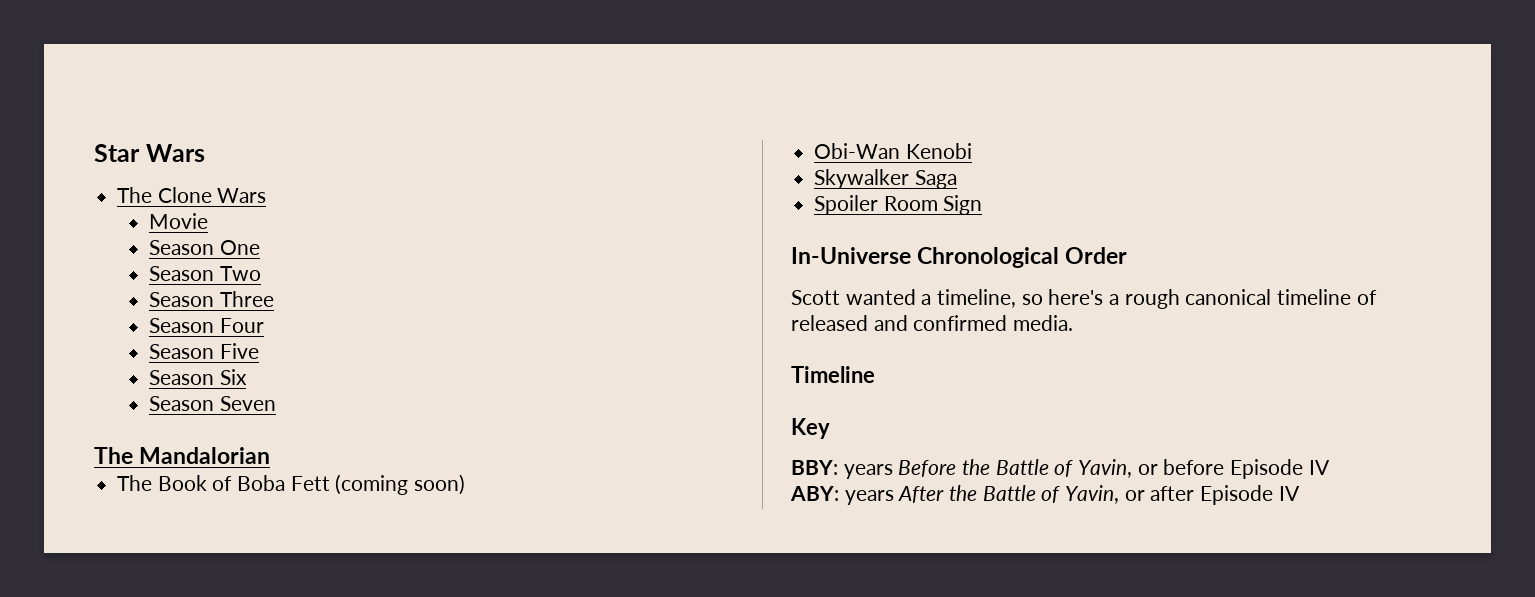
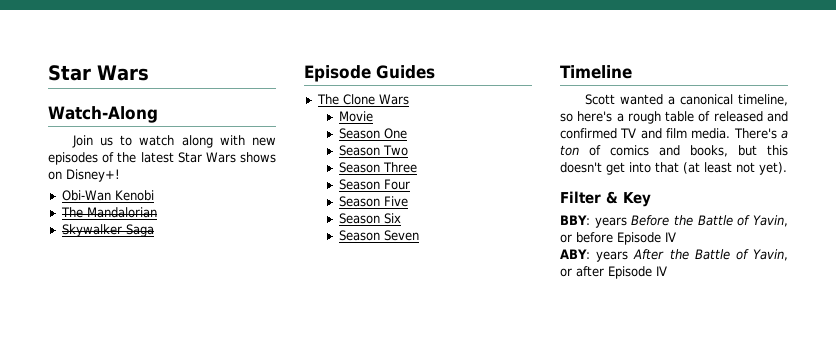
[94,144,205,162] Star Wars -> [48,65,149,81] [48,106,158,123] [71,135,276,148] [48,152,276,165] [48,169,120,182] [61,190,154,201] [60,207,157,218] [61,224,154,237] [304,65,435,82] Star Wars // Watch-Along // Join us to watch along with new episodes of the latest Star Wars shows on Disney+! // Obi-Wan Kenobi // The Mandalorian // Skywalker Saga // Episode Guides
[94,447,271,464] [117,474,466,495] [814,143,972,159] [814,169,957,189] [814,195,983,215] [791,247,1128,268] The Mandalorian // The Book of Boba Fett (coming soon) // Obi-Wan Kenobi // Skywalker Saga // Spoiler Room Sign // In-Universe Chronological Order -> [560,65,632,79] Timeline
(932, 299) none -> [679,94,733,105] canonical
[1185,289,1352,305] canonical timeline -> [665,111,695,122] table
[1013,315,1074,331] [791,366,875,383] media. // Timeline // -> [620,128,788,139] [560,145,788,157] [560,162,787,175] [560,191,618,204] TV and film media. There's a ton of comics and books, but this doesn't get into that (at least not yet). // Filter &

